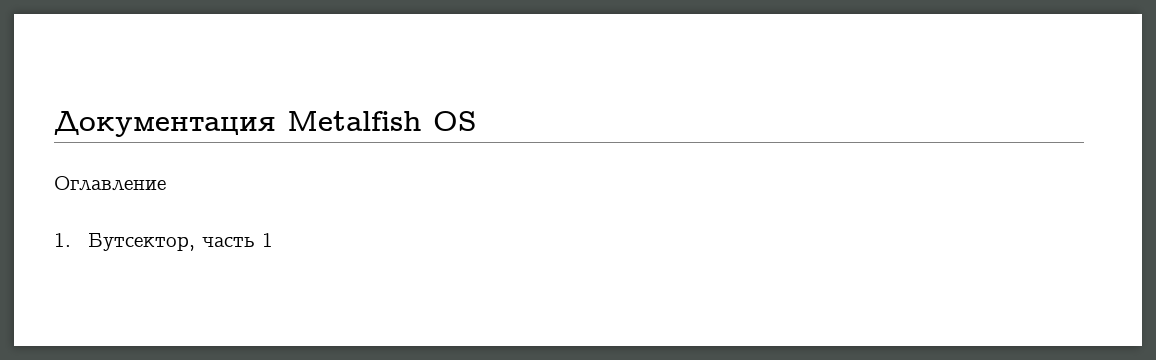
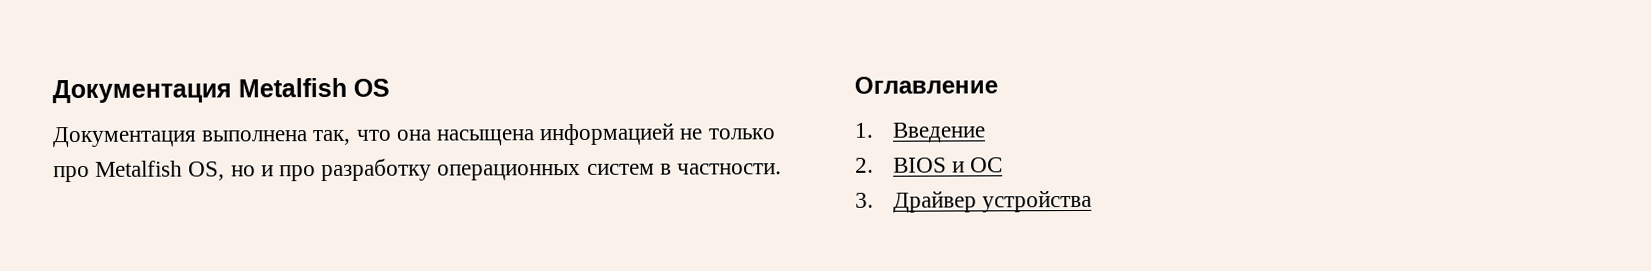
[54,176,166,191] [54,233,274,251] Оглавление // 1. Бутсектор, часть 1 -> [52,122,776,148] [53,158,783,183] [854,76,998,94] [854,122,986,143] [855,157,1004,173] [855,189,1093,213] Документация выполнена так, что она насыщена информацией не только про Metalfish OS, но и про разработку операционных систем в частности. // Оглавление // 1. Введение // 2. BIOS и ОС // 3. Драйвер устройства

